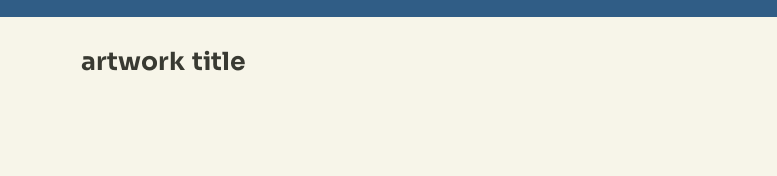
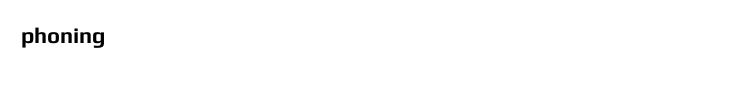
[81,50,246,71] artwork title -> [21,27,105,48] phoning

